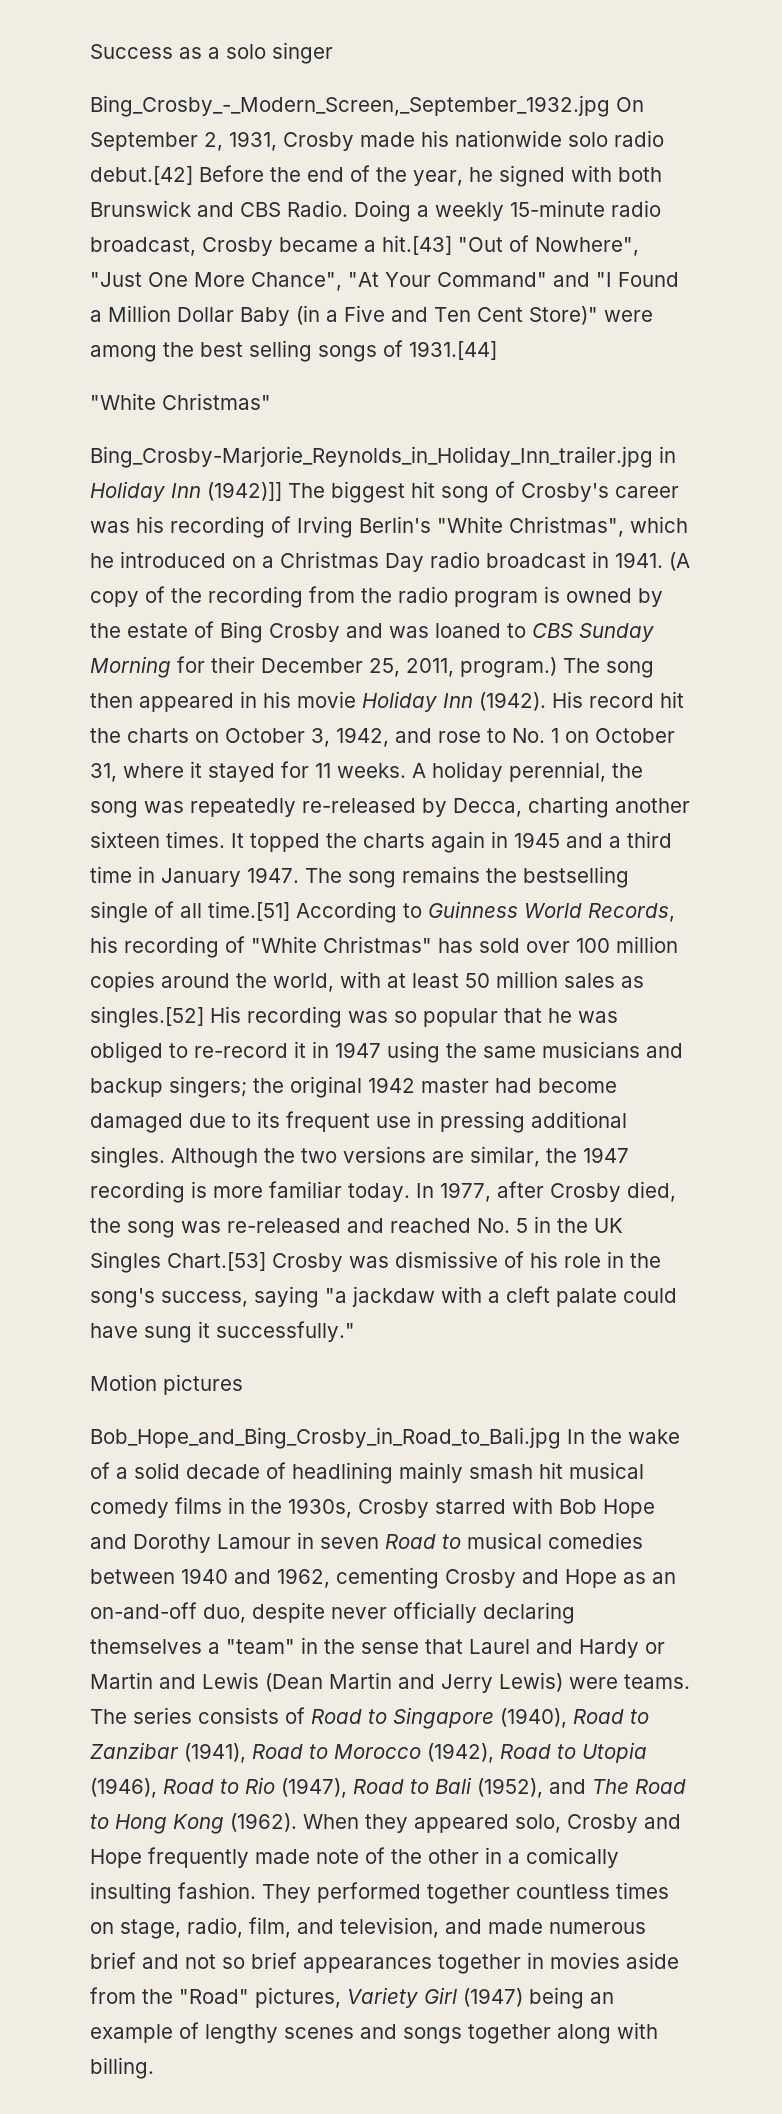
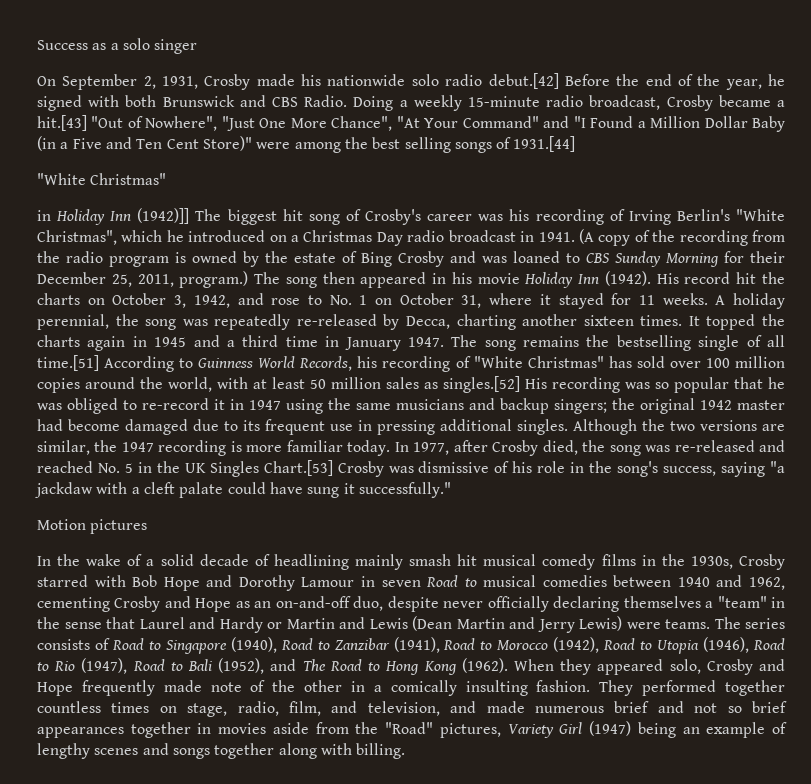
[90,95,610,117] Bing_Crosby_-_Modern_Screen,_September_1932.jpg -> (198, 46) none
[90,446,653,468] Bing_Crosby-Marjorie_Reynolds_in_Holiday_Inn_trailer.jpg -> (167, 179) none
[90,1427,561,1449] Bob_Hope_and_Bing_Crosby_in_Road_to_Bali.jpg -> (148, 526) none

